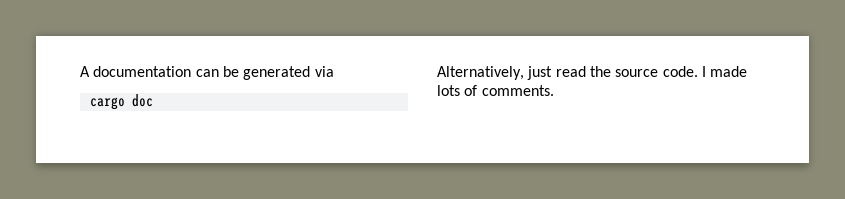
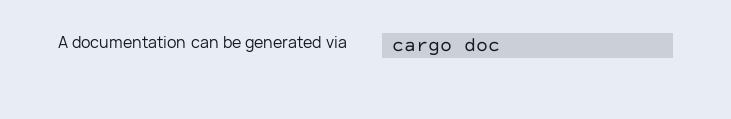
[437,66,748,80] [437,85,554,96] // Alternatively, just read the source code. I made lots of comments. -> (500, 45) none

